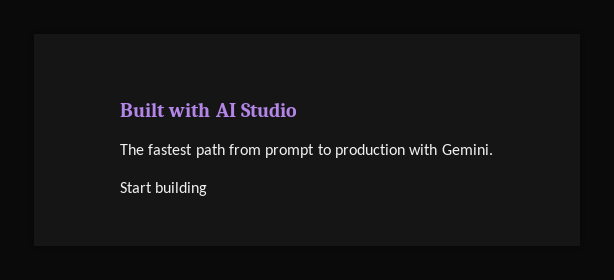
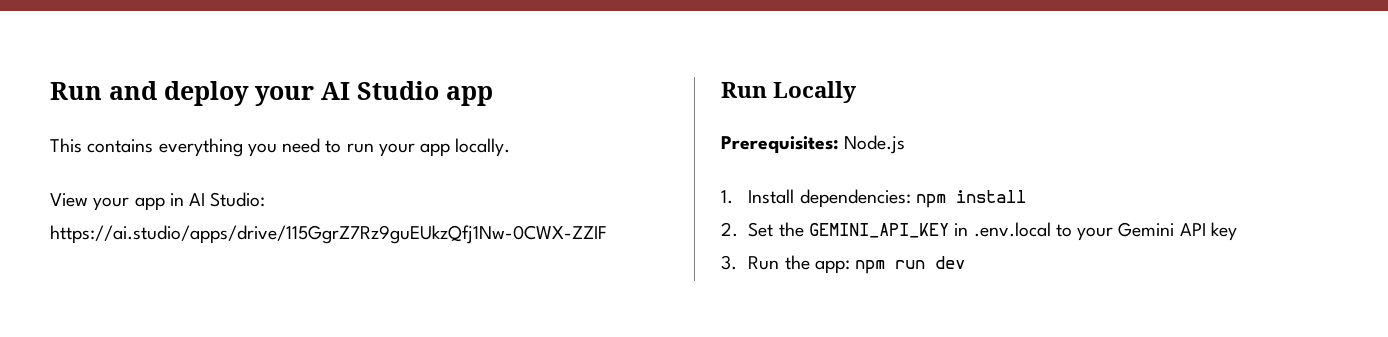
[120,102,297,117] [120,144,493,158] [120,182,208,196] Built with AI Studio // The fastest path from prompt to production with Gemini. // Start building -> [50,81,493,106] [50,138,511,157] [50,192,266,211] [50,225,607,244] [721,81,858,103] [721,135,906,154] [721,189,1026,208] [721,222,1237,241] [721,255,966,274] Run and deploy your AI Studio app // This contains everything you need to run your app locally. // View your app in AI Studio: https://ai.studio/apps/drive/115GgrZ7Rz9guEUkzQfj1Nw-0CWX-ZZIF // Run Locally // Prerequisites: Node.js // 1. Install dependencies: npm install // 2. Set the GEMINI_API_KEY in .env.local to your Gemini API key // 3. Run the app: npm run dev

